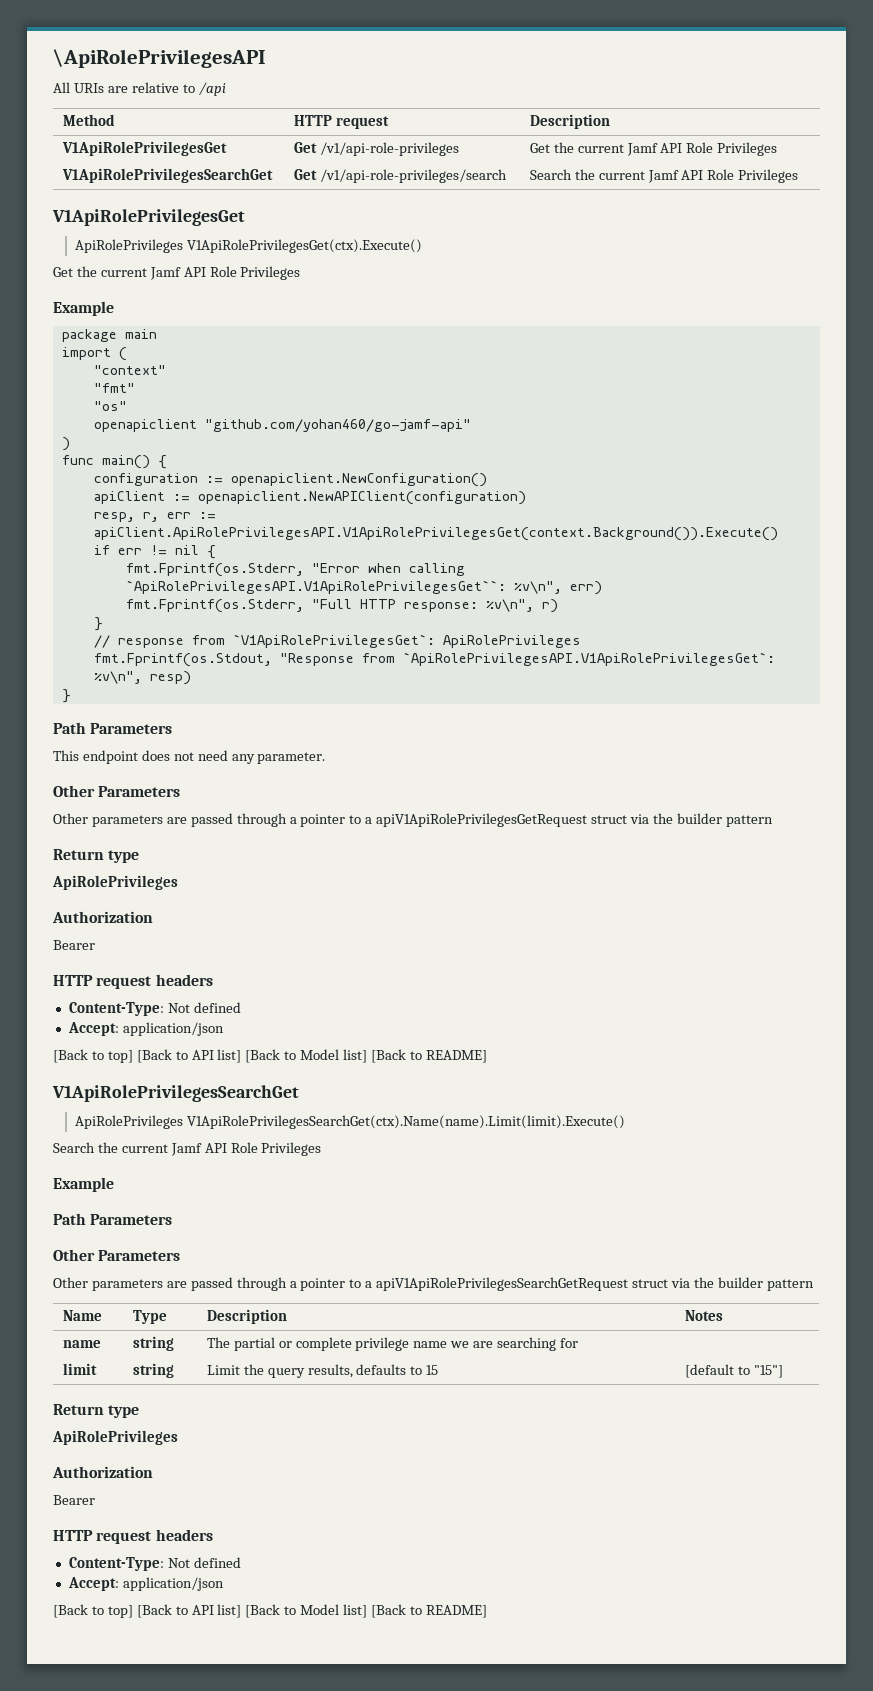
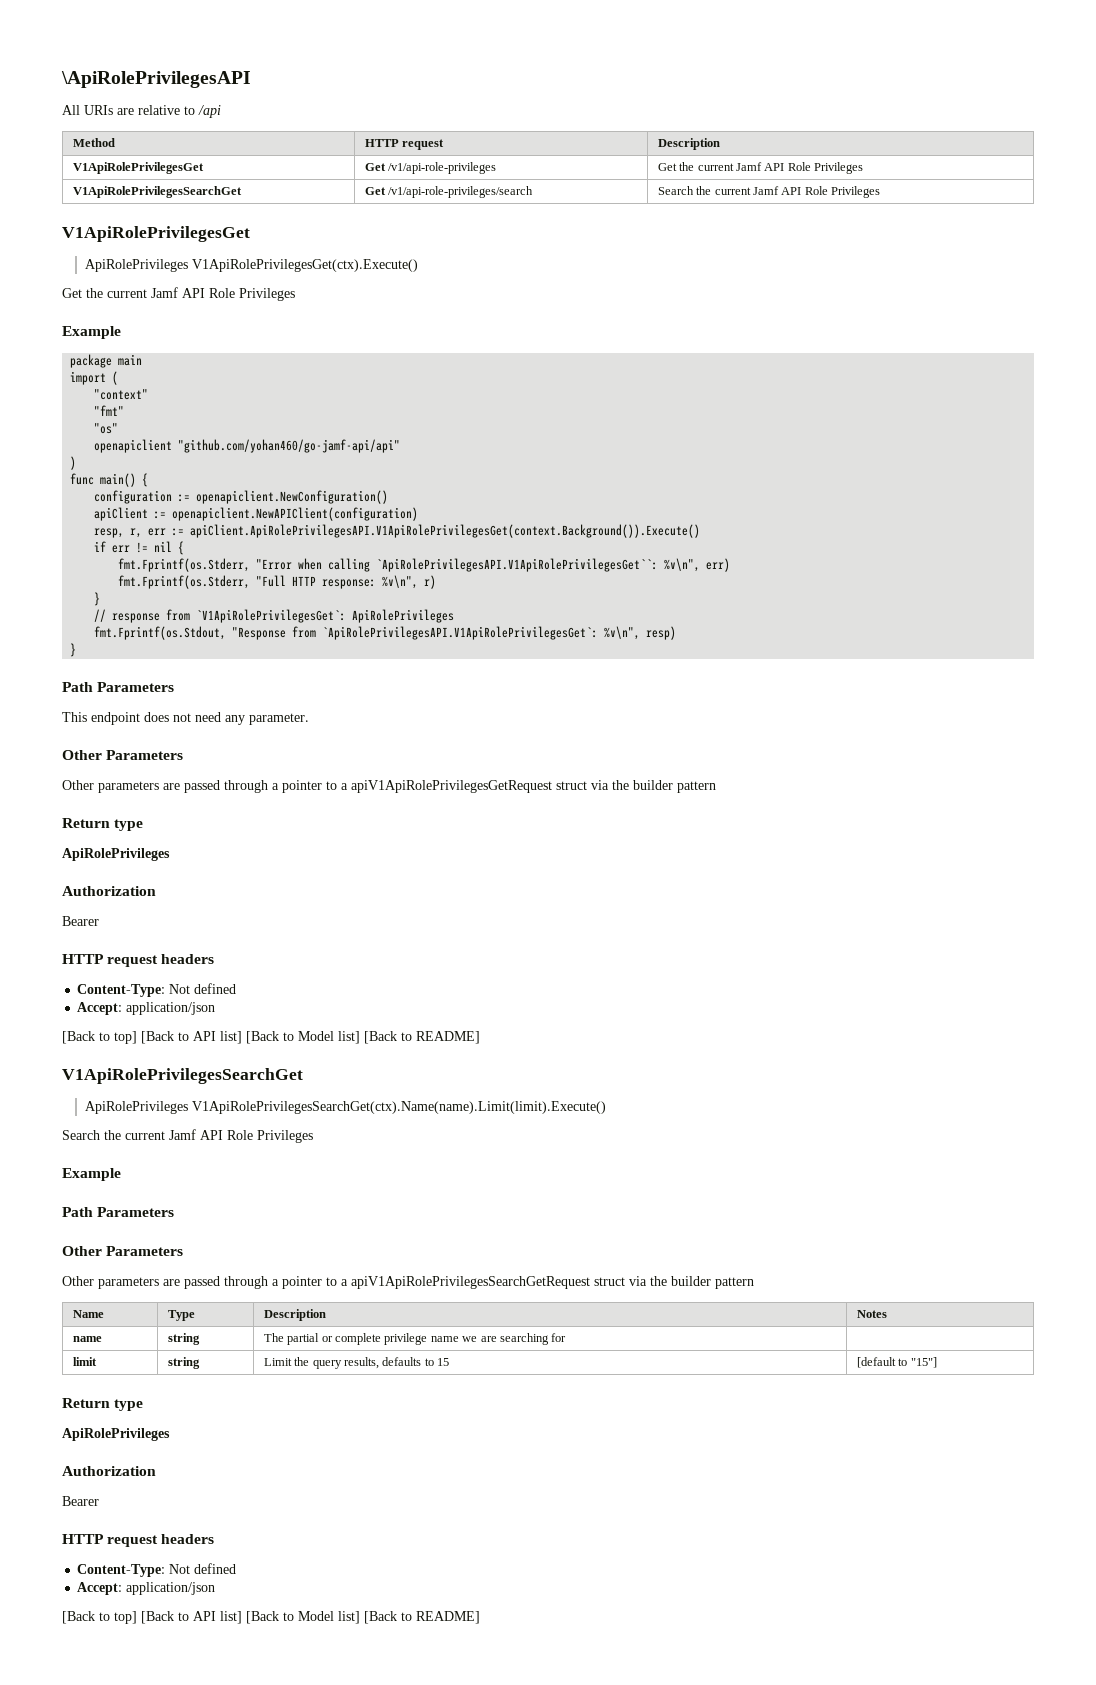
[204,419,471,432] "github.com/yohan460/go-jamf-api" -> [178,439,401,453] "github.com/yohan460/go-jamf-api/api"

